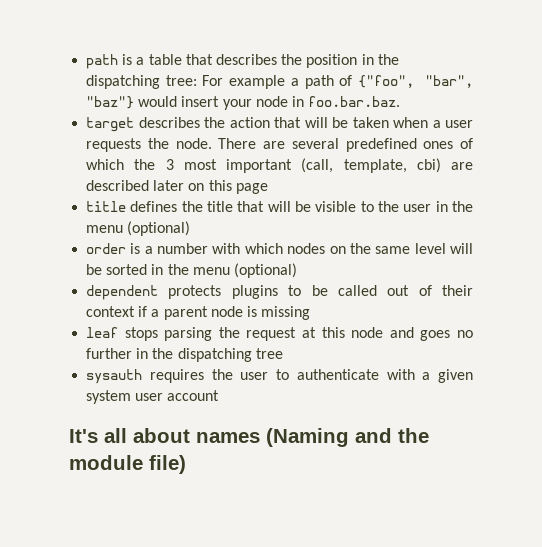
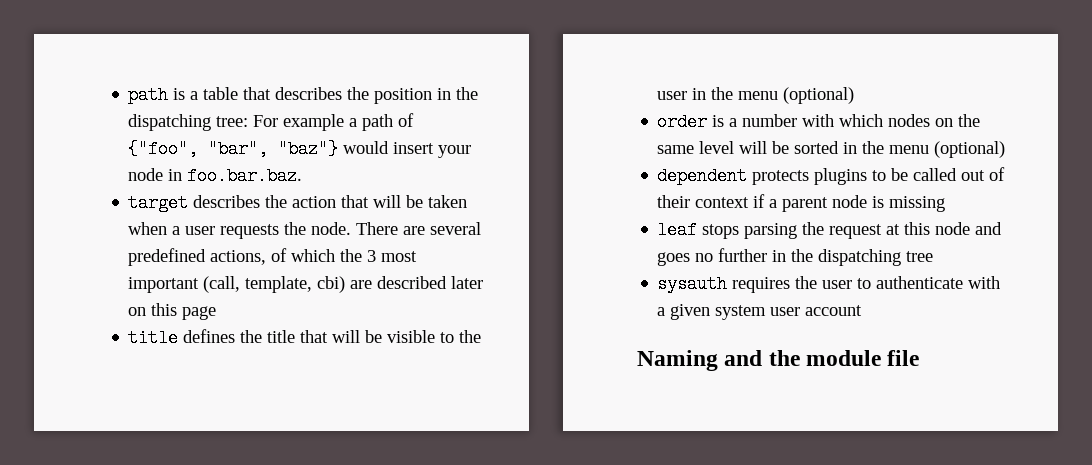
[423,141,454,149] ones -> [210,250,267,265] actions,
[69,428,349,447] It's all about names (Naming -> [637,350,718,371] Naming
[149,455,186,474] file) -> [887,350,920,366] file

